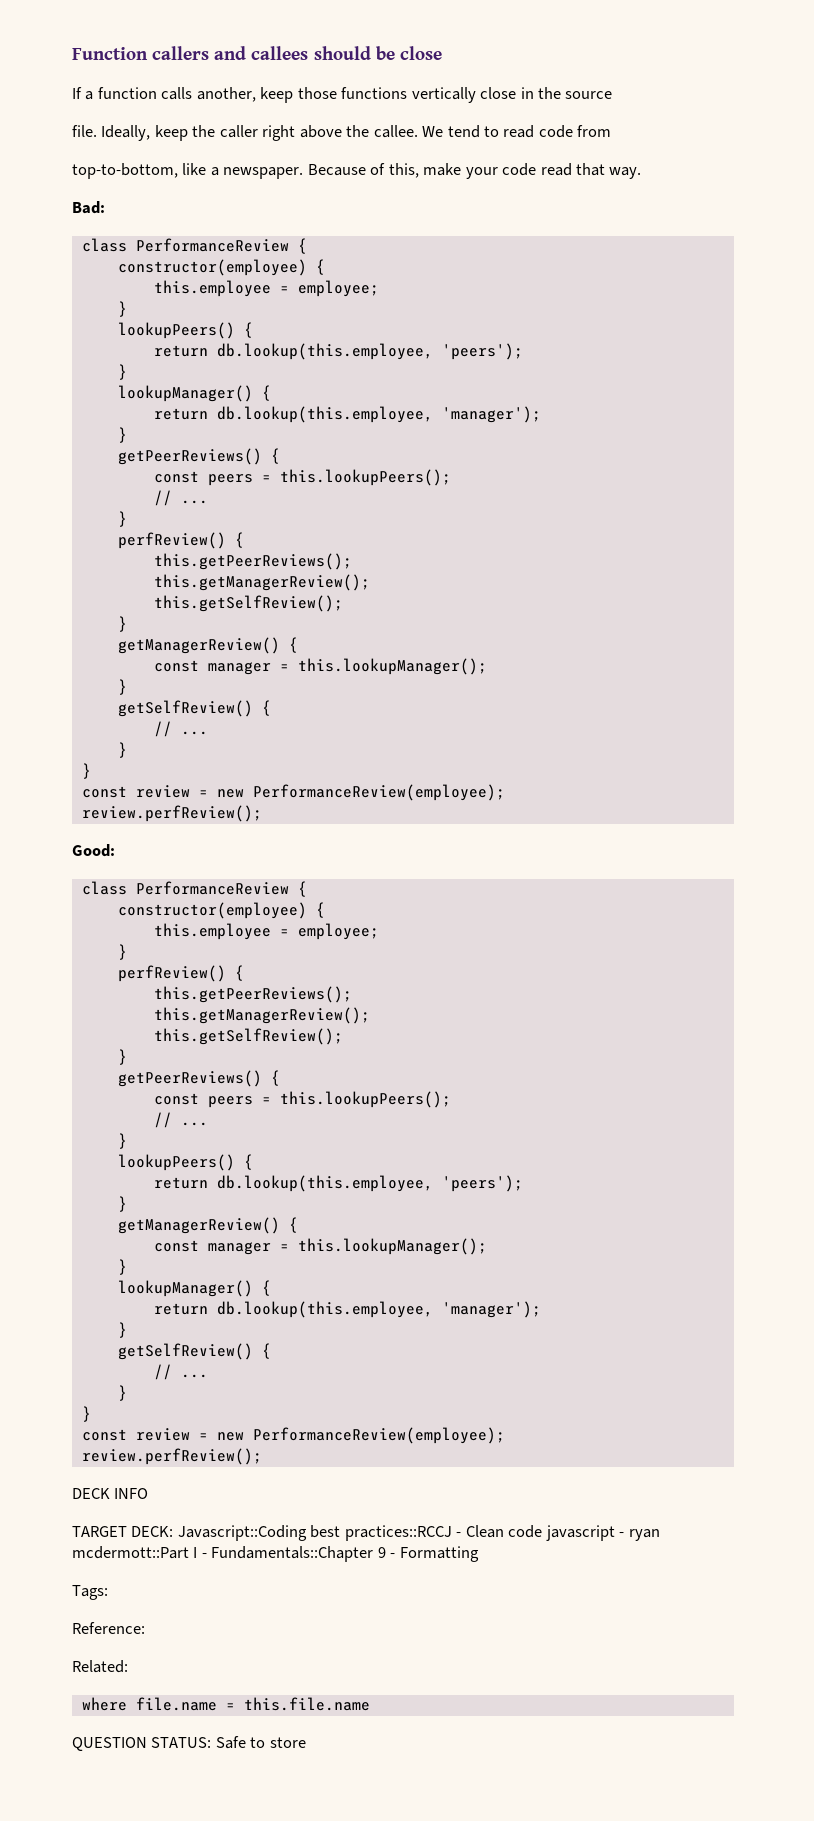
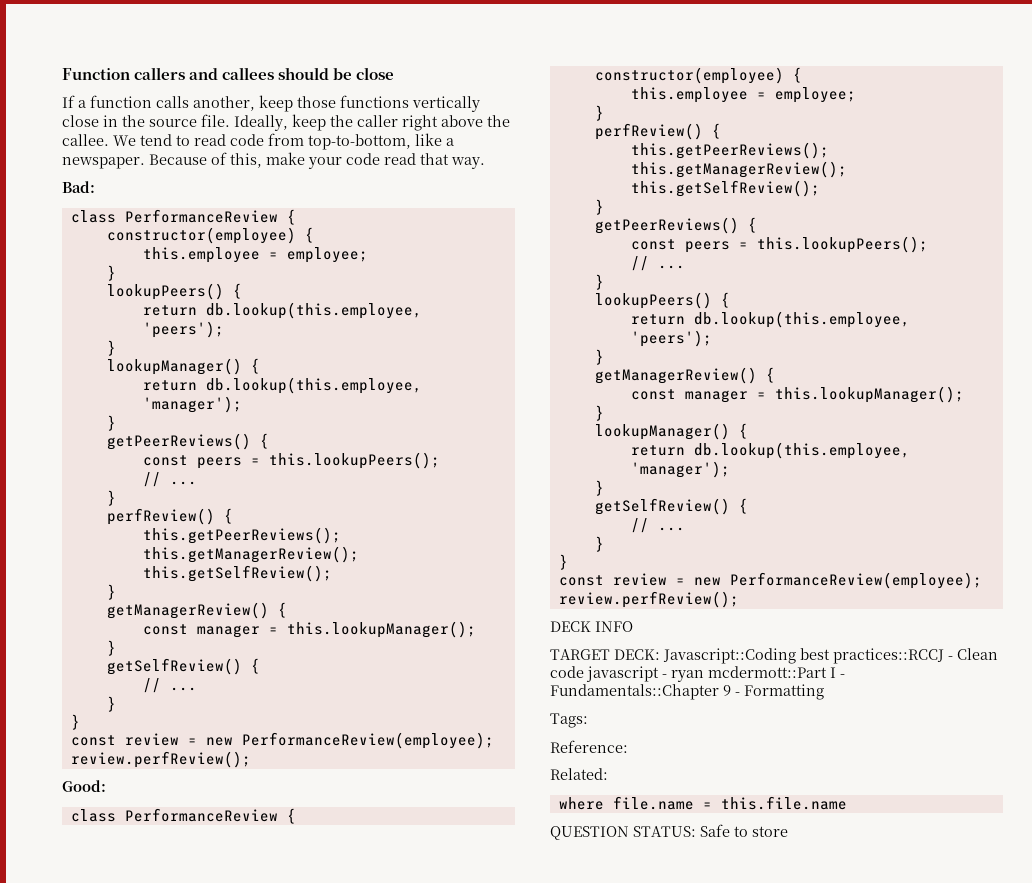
(613, 95) // -> (197, 123) none
(612, 131) // -> (304, 139) none

